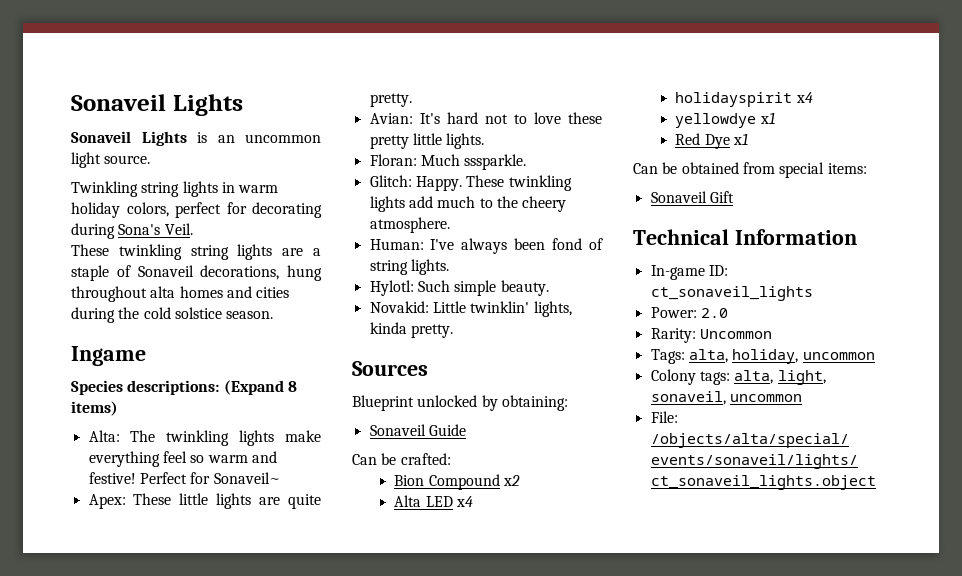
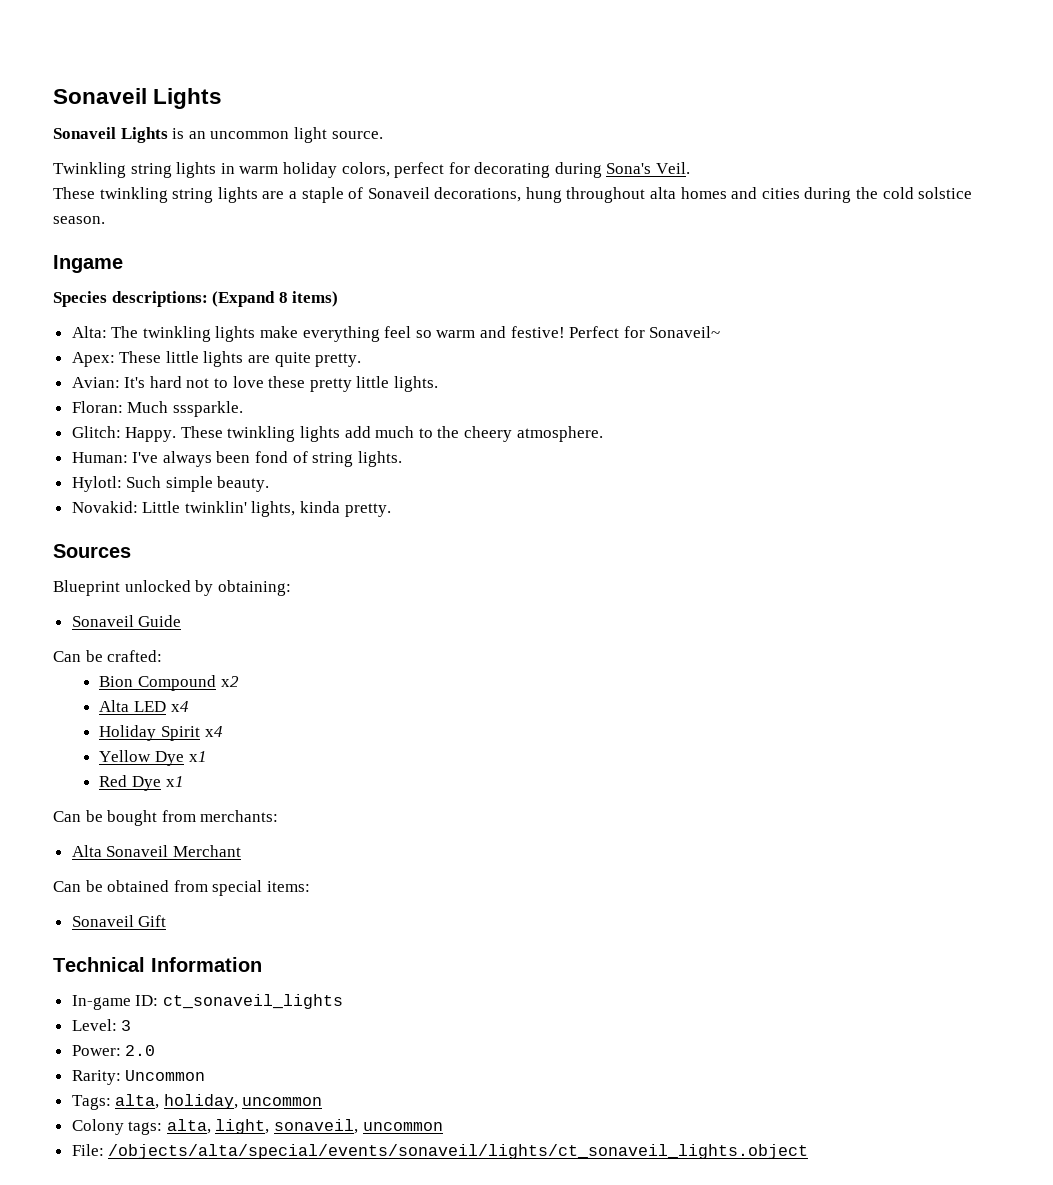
[675,92,813,107] [675,113,757,128] holidayspirit x4 // yellowdye -> [99,725,223,741] [99,750,185,766] Holiday Spirit x4 // Yellow Dye
(749, 139) none -> [53,810,279,826] [71,845,241,857] // Can be bought from merchants: // Alta Sonaveil Merchant
(813, 293) none -> [71,1019,132,1031] // Level: 3

